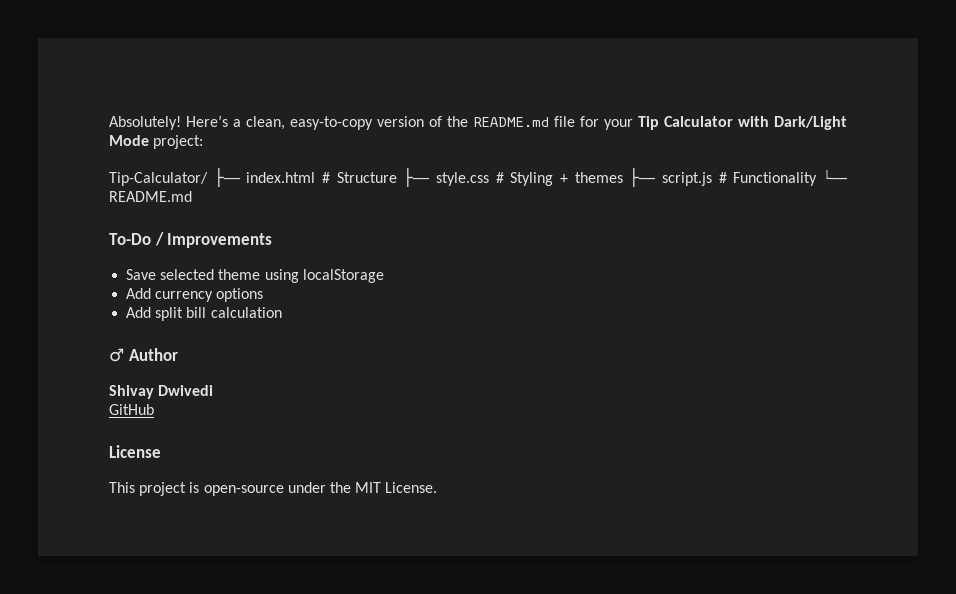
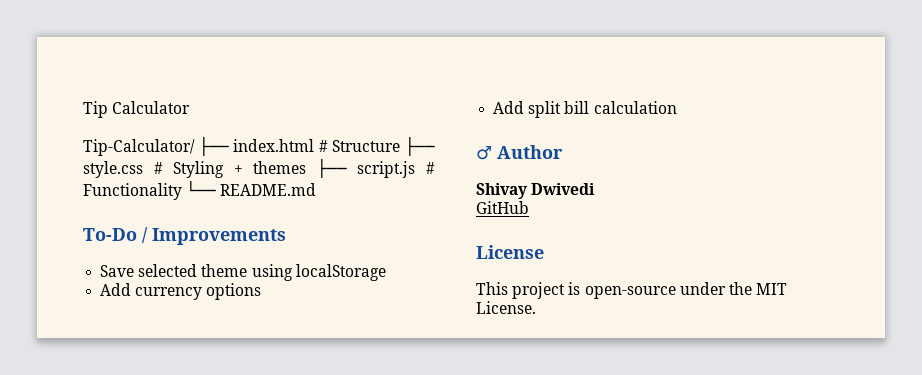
[109,115,848,130] [109,135,204,149] Absolutely! Here’s a clean, easy-to-copy version of the README.md file for your Tip Calculator with Dark/Light Mode project: -> [83,101,191,118] Tip Calculator

